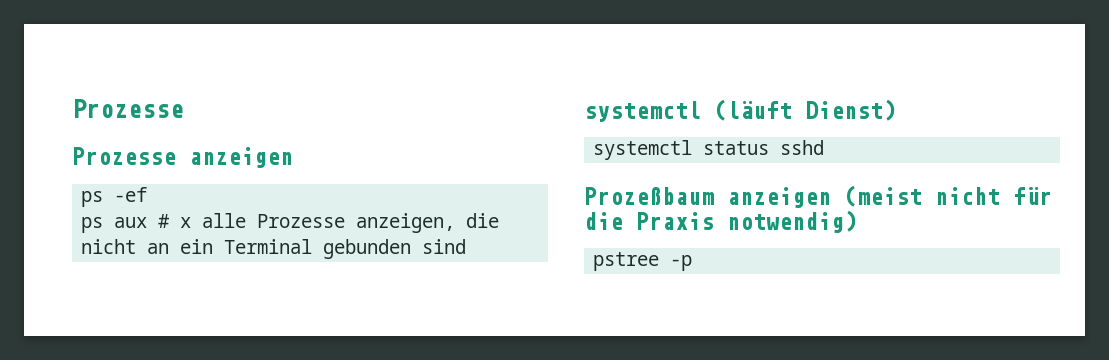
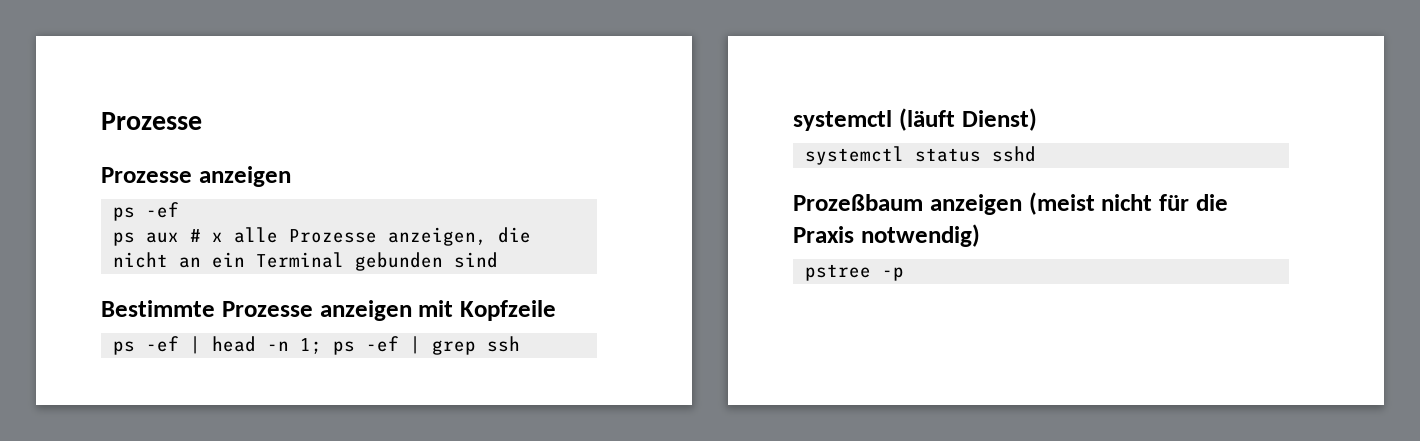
(466, 246) none -> [101,300,556,321] [113,336,520,355] // Bestimmte Prozesse anzeigen mit Kopfzeile // ps -ef | head -n 1; ps -ef | grep ssh

